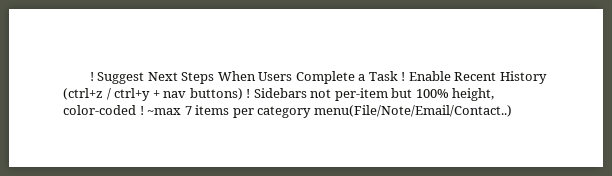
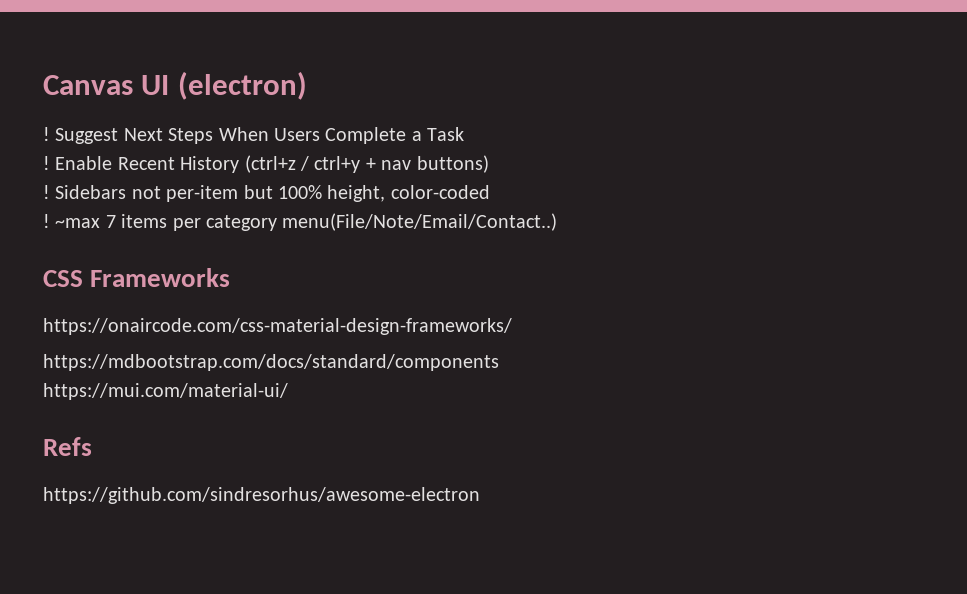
(89, 76) none -> [43,71,307,100] Canvas UI (electron) //
(398, 76) none -> (465, 134) //
(243, 94) none -> (489, 164) //
(136, 110) none -> (490, 192) //
(512, 111) none -> [43,268,231,287] [43,318,512,335] [43,354,499,371] [43,383,288,400] [43,437,92,456] [43,487,480,504] // CSS Frameworks // https://onaircode.com/css-material-design-frameworks/ // https://mdbootstrap.com/docs/standard/components // https://mui.com/material-ui/ // Refs // https://github.com/sindresorhus/awesome-electron

